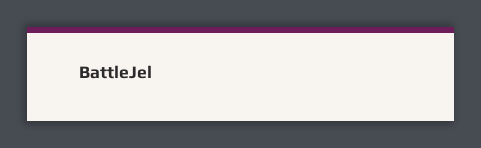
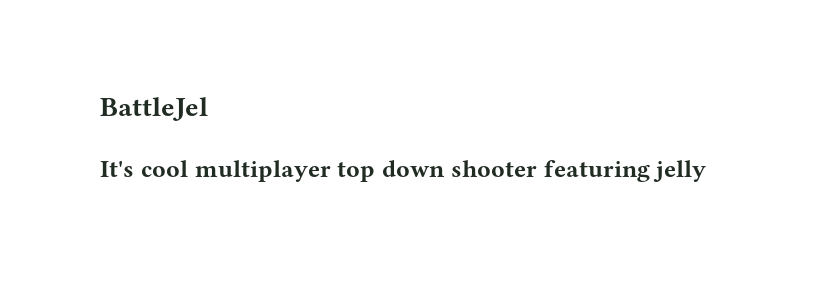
(152, 72) none -> [100,160,707,182] // It's cool multiplayer top down shooter featuring jelly

